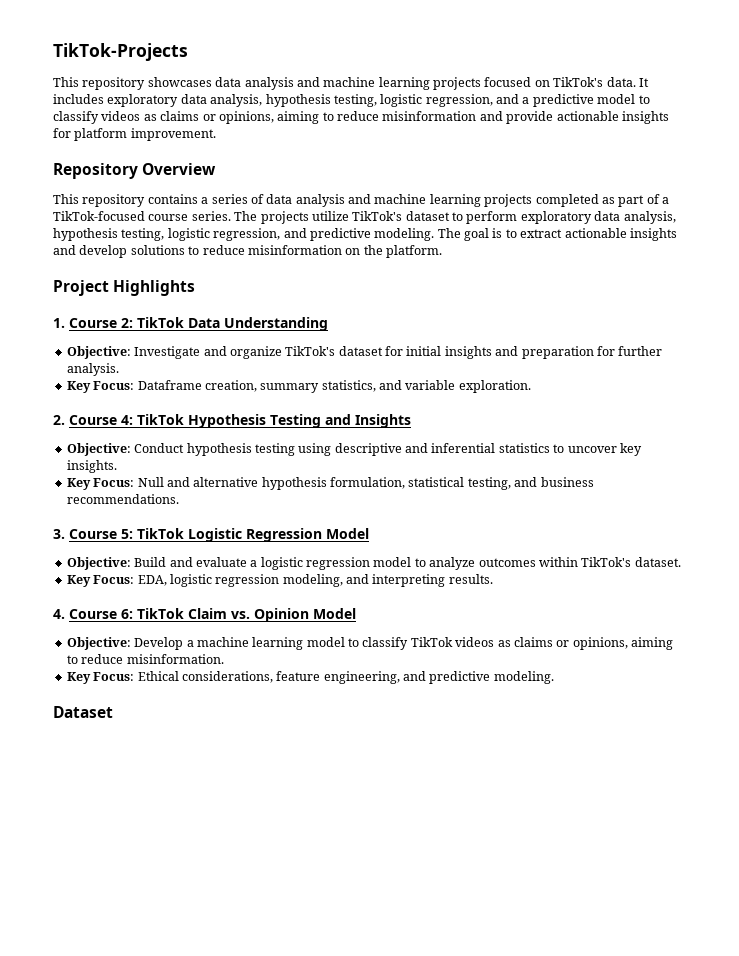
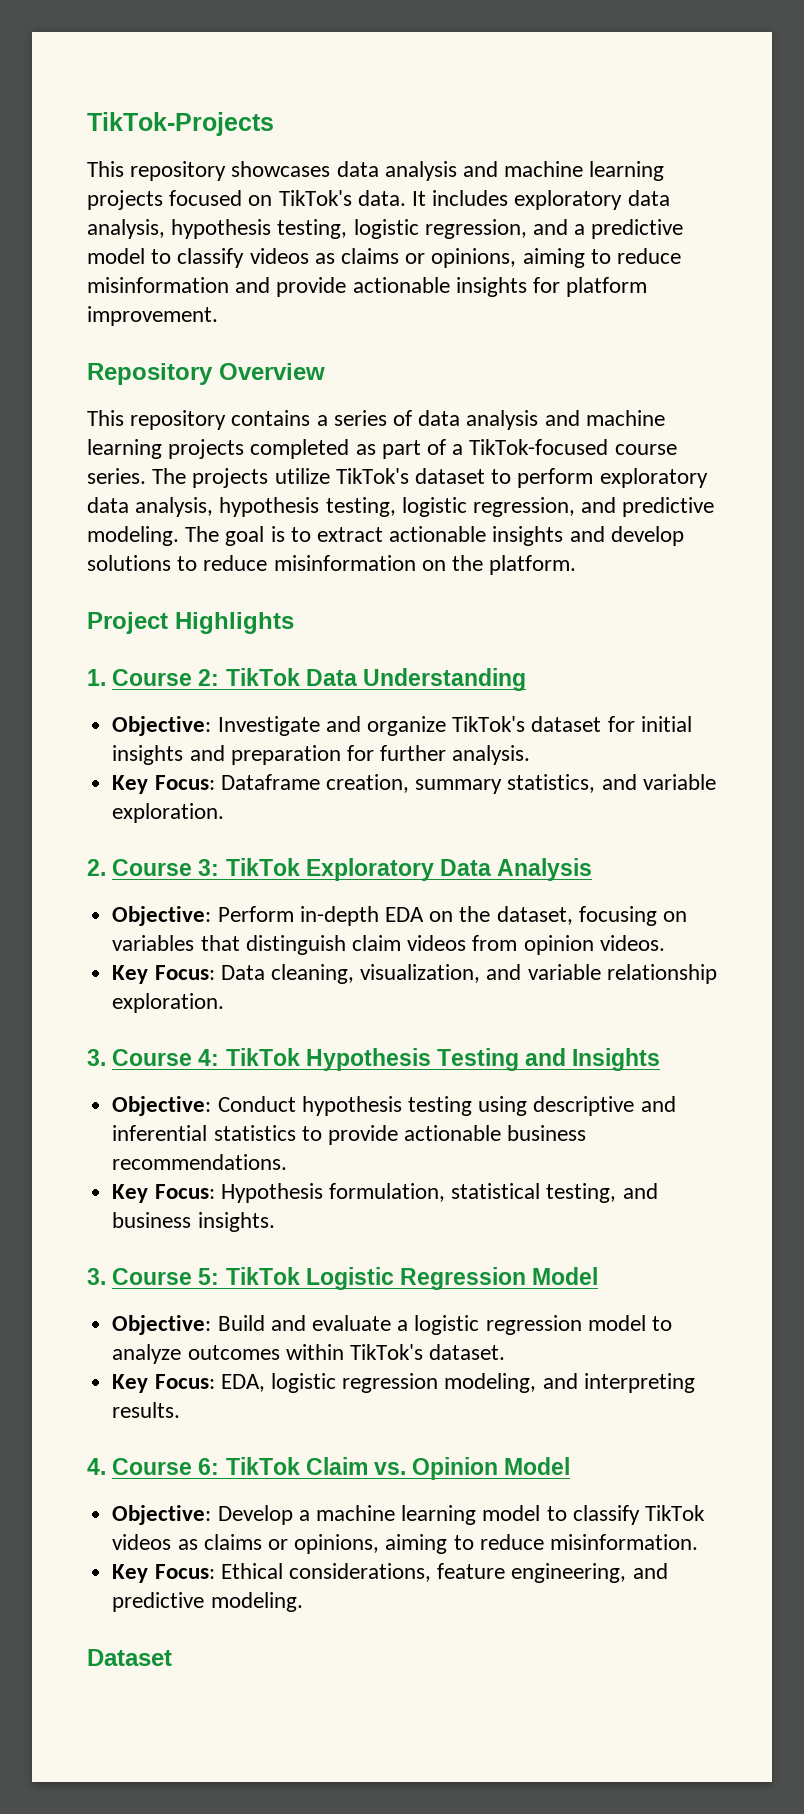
(117, 420) none -> [198,858,593,881] [112,906,687,926] [112,935,665,955] [112,964,717,984] [112,993,225,1013] [87,1049,193,1066] 3: TikTok Exploratory Data Analysis // Objective: Perform in-depth EDA on the dataset, focusing on variables that distinguish claim videos from opinion videos. // Key Focus: Data cleaning, visualization, and variable relationship exploration. // 3. Course
[567,443,642,456] [66,460,117,473] [66,477,327,490] uncover key insights. // Key Focus: Null and alternative hypothesis -> [327,1125,587,1145] [112,1154,288,1170] [112,1183,323,1203] provide actionable business recommendations. // Key Focus: Hypothesis
[66,494,179,504] recommendations. -> [197,1212,275,1232] insights.

